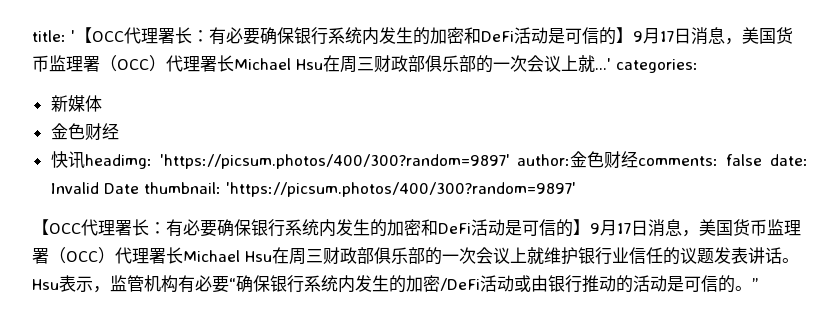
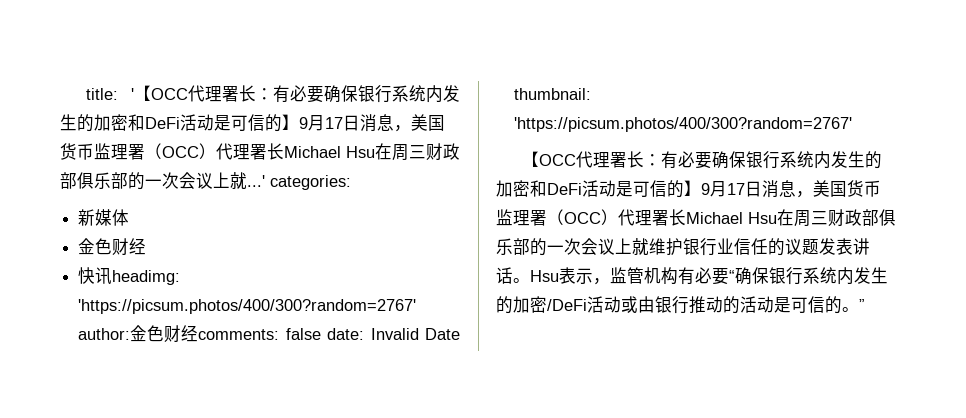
[159,154,510,169] 'https://picsum.photos/400/300?random=9897' -> [78,299,417,314] 'https://picsum.photos/400/300?random=2767'
[225,182,576,197] 'https://picsum.photos/400/300?random=9897' -> [514,117,853,132] 'https://picsum.photos/400/300?random=2767'

